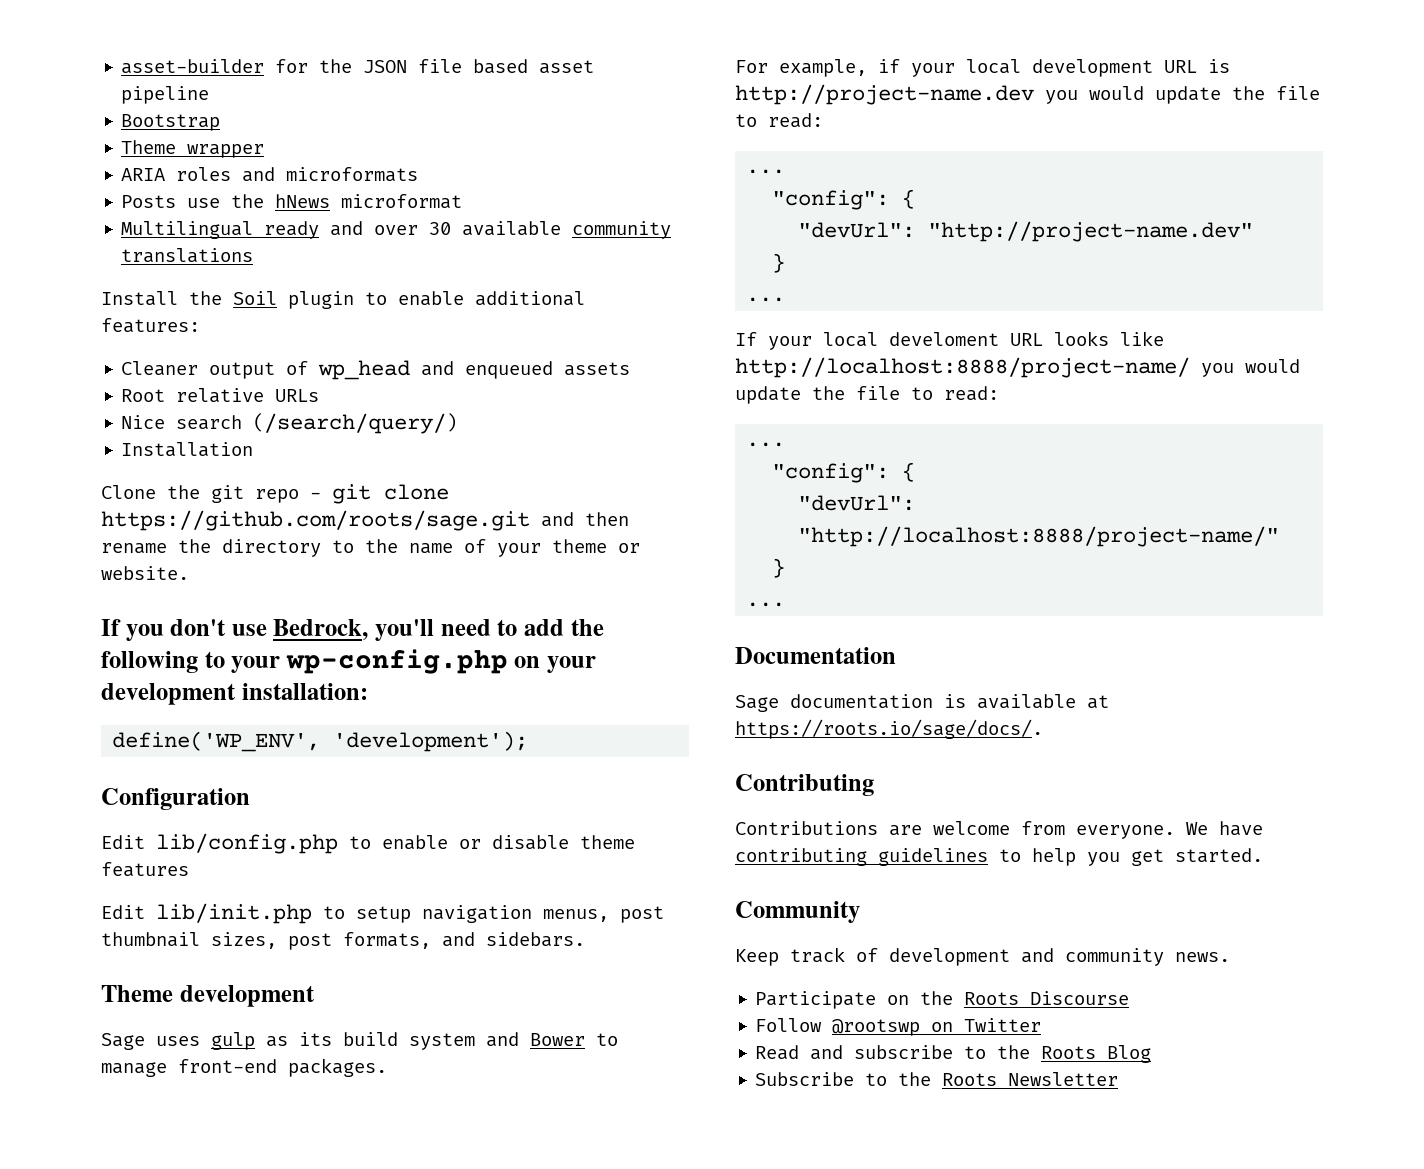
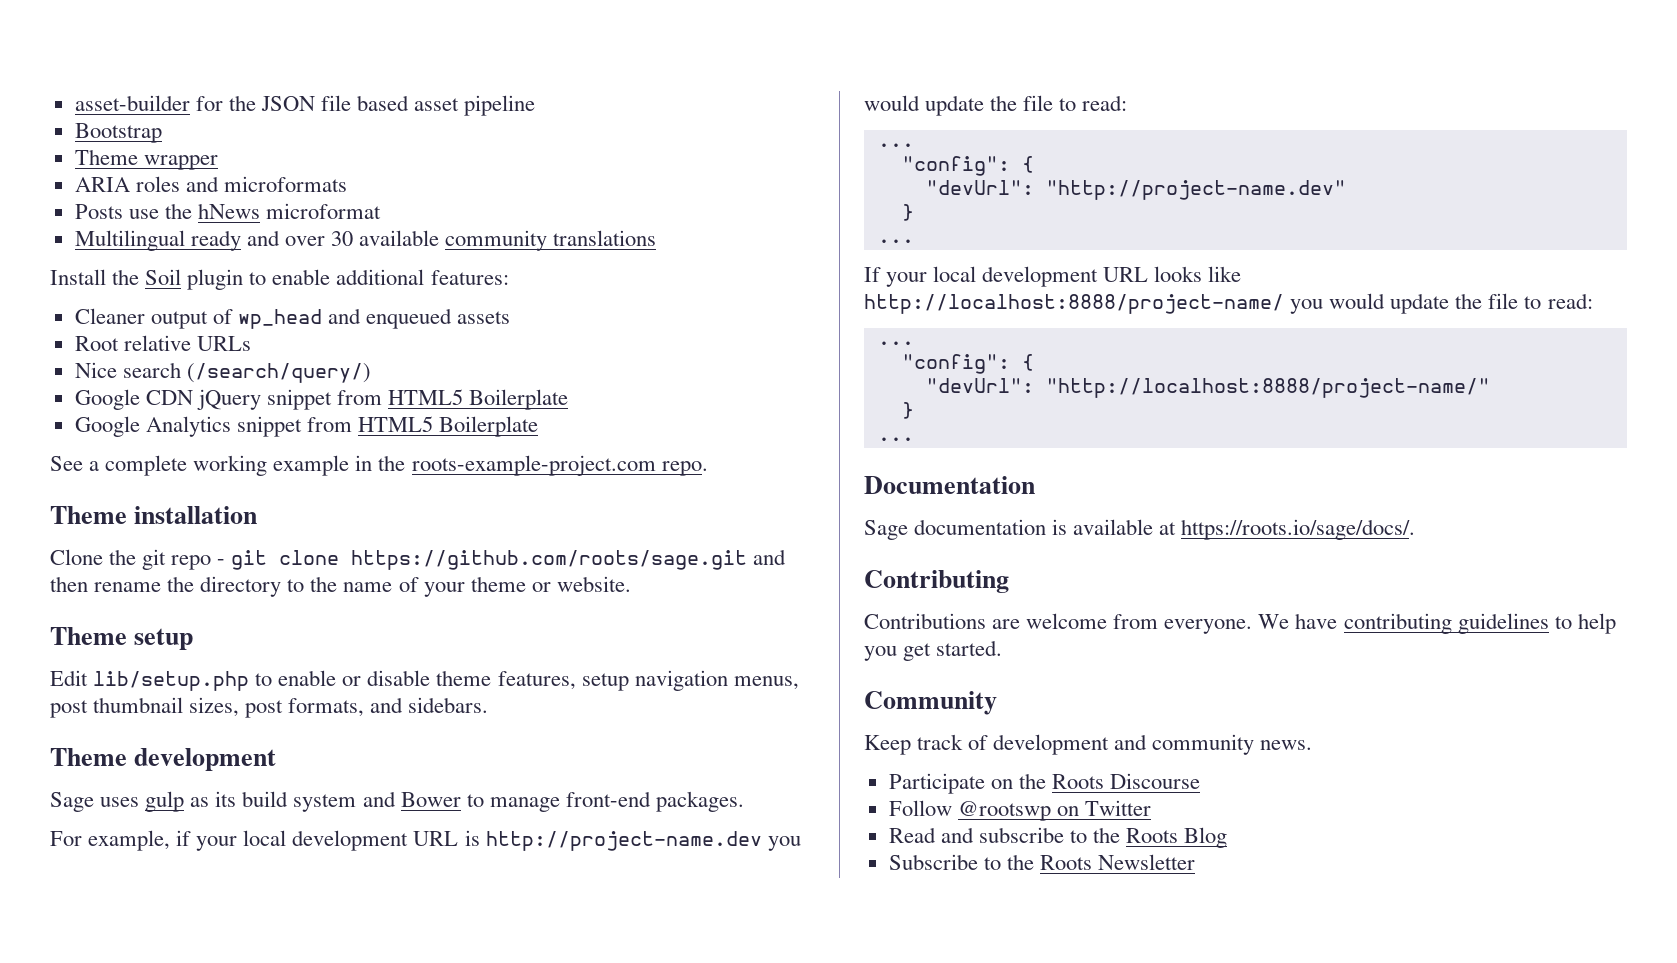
[121,442,254,457] Installation -> [74,389,569,410] [74,416,539,437] [50,455,708,476] [50,506,258,524] Google CDN jQuery snippet from HTML5 Boilerplate // Google Analytics snippet from HTML5 Boilerplate // See a complete working example in the roots-example-project.com repo. // Theme installation
[101,619,604,641] [101,649,597,674] [101,683,368,705] [112,731,529,752] [101,788,250,810] [101,833,338,854] If you don't use Bedrock, you'll need to add the following to your wp-config.php on your development installation: // define('WP_ENV', 'development'); // Configuration // Edit lib/config.php -> [50,627,194,650] [50,670,250,691] Theme setup // Edit lib/setup.php
[101,862,189,877] [101,903,345,924] features // Edit lib/init.php to -> [497,671,576,690] features,
[889,332,999,346] develoment -> [982,266,1099,287] development

